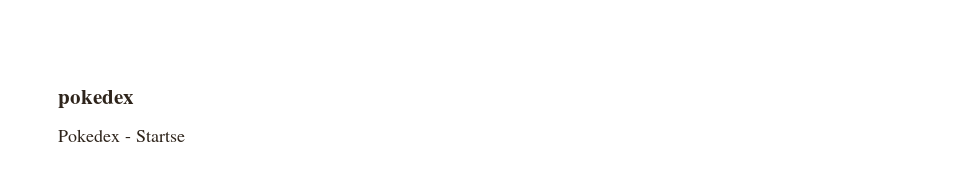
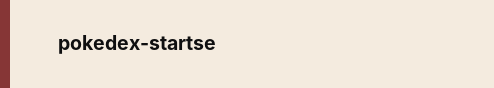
[58,90,134,109] [58,129,185,142] pokedex // Pokedex - Startse -> [58,35,216,54] pokedex-startse

